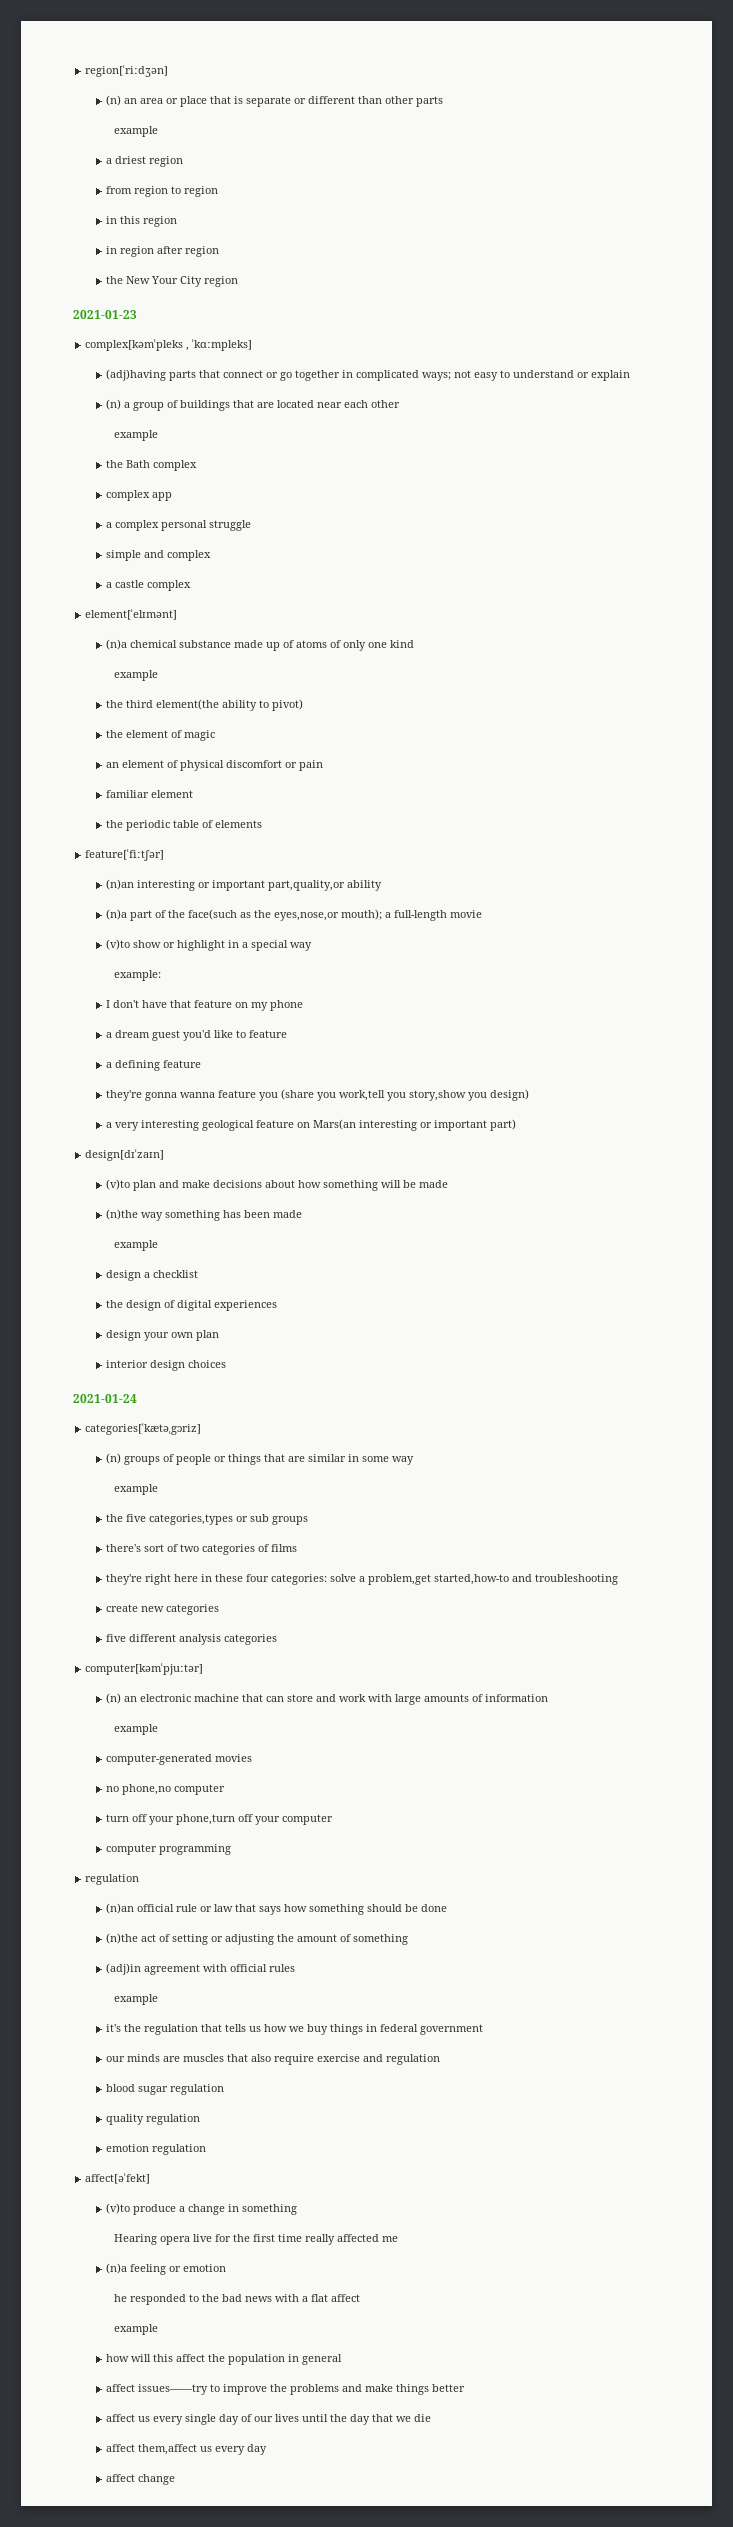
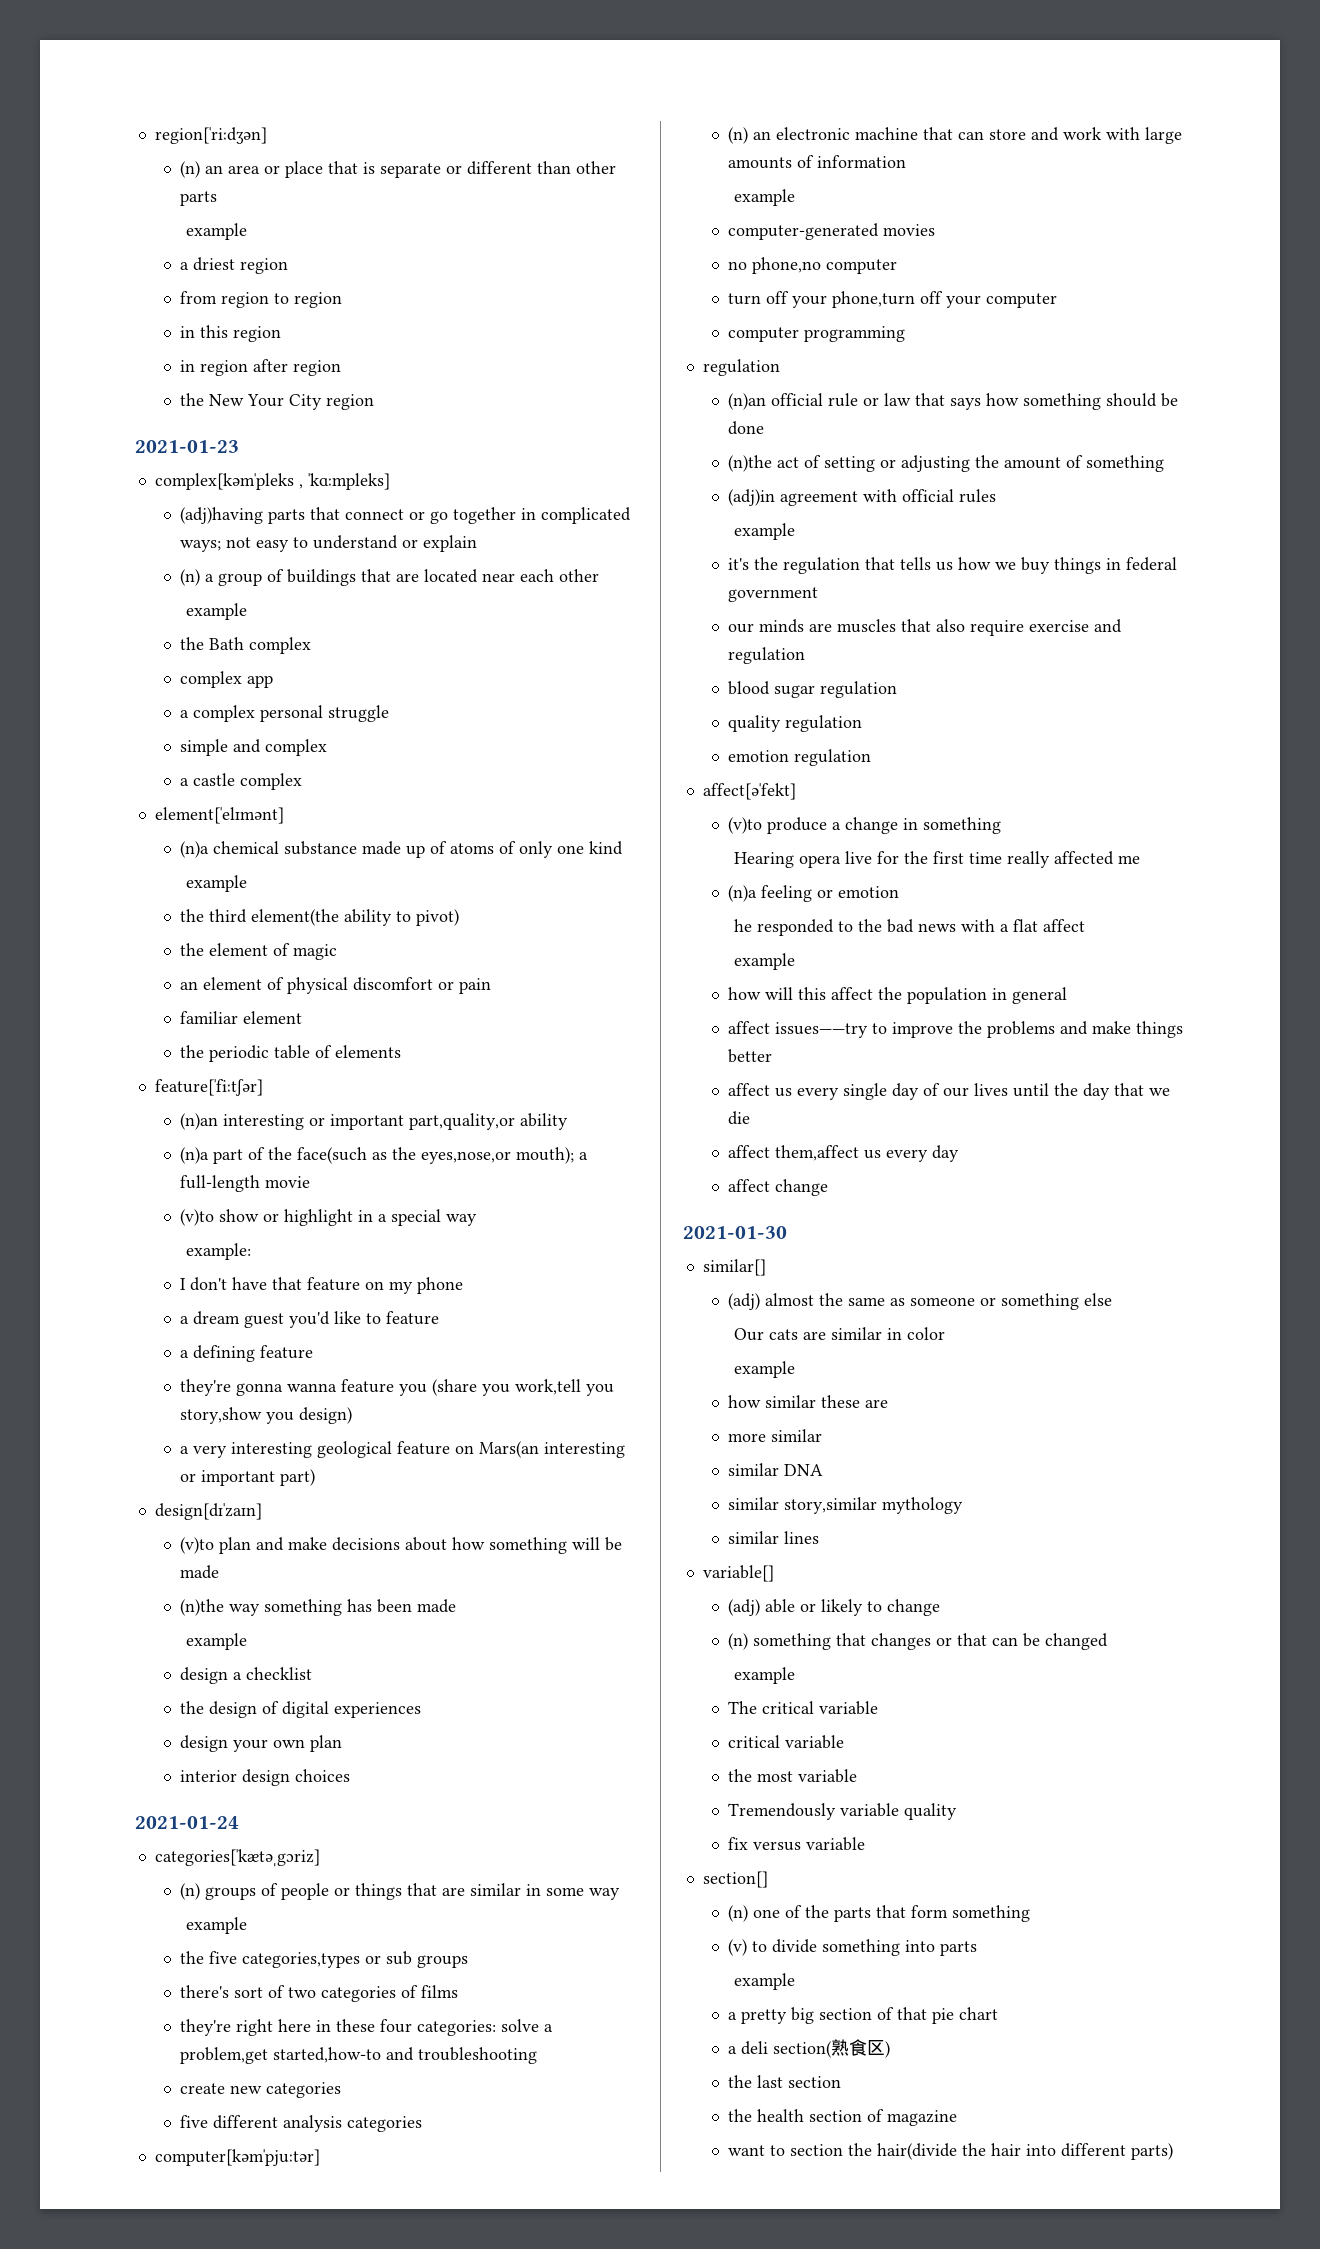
(175, 2479) none -> [683,1226,787,1239] [702,1259,766,1276] [728,1293,1113,1310] [733,1327,945,1341] [733,1361,795,1378] [728,1395,889,1408] [728,1429,823,1442] [728,1463,824,1476] [728,1497,964,1514] [728,1531,820,1544] [702,1565,774,1582] [728,1599,941,1616] [728,1633,1109,1650] [733,1667,795,1684] [728,1701,879,1715] [728,1735,845,1749] [728,1769,858,1783] [728,1803,958,1820] [728,1837,866,1851] [702,1871,768,1888] [728,1905,1031,1922] [728,1939,978,1956] [733,1973,795,1990] [728,2007,999,2024] [728,2039,891,2058] [728,2075,842,2088] [728,2109,958,2126] [728,2143,1174,2160] // 2021-01-30 // similar[] // (adj) almost the same as someone or something else // Our cats are similar in color // example // how similar these are // more similar // similar DNA // similar story,similar mythology // similar lines // variable[] // (adj) able or likely to change // (n) something that changes or that can be changed // example // The critical variable // critical variable // the most variable // Tremendously variable quality // fix versus variable // section[] // (n) one of the parts that form something // (v) to divide something into parts // example // a pretty big section of that pie chart // a deli section(熟食区) // the last section // the health section of magazine // want to section the hair(divide the hair into different parts)

